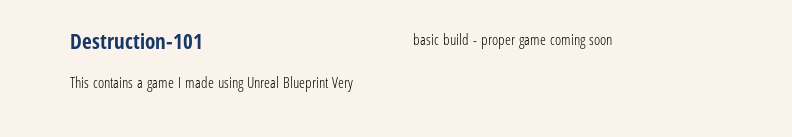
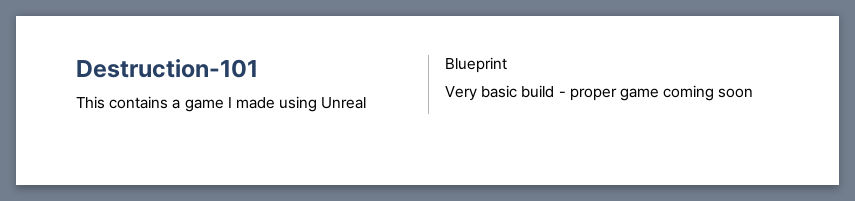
(330, 84) none -> (507, 65) //

